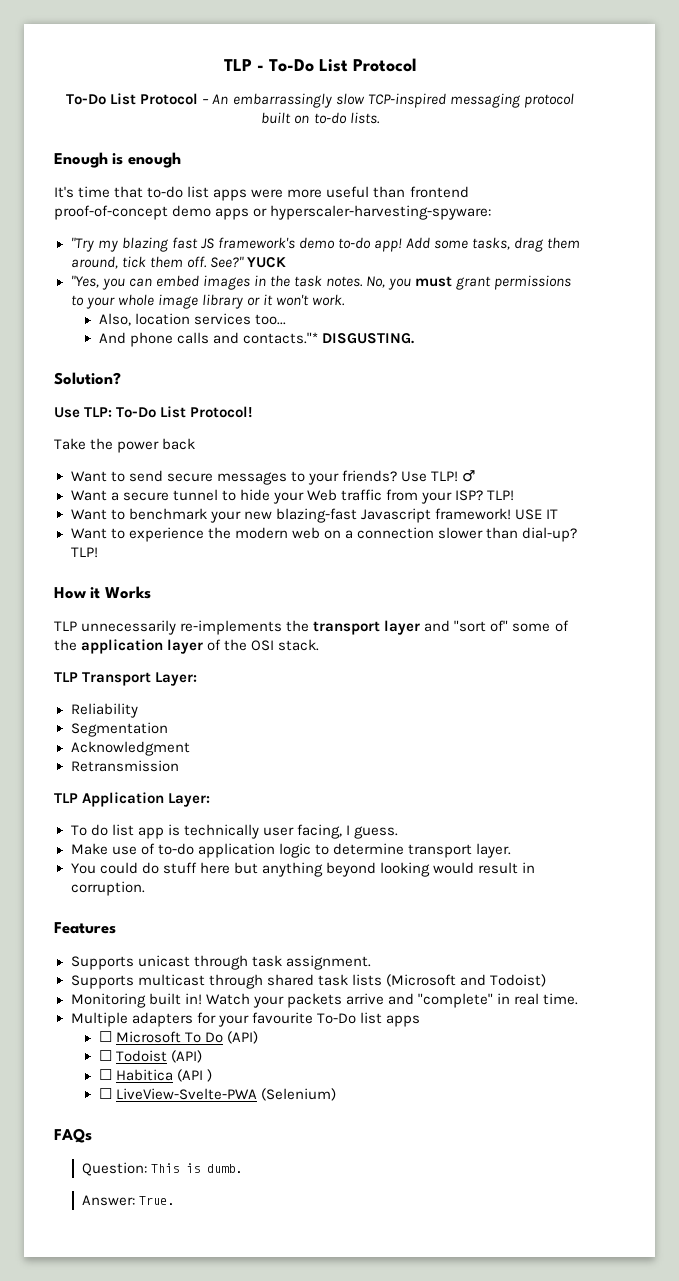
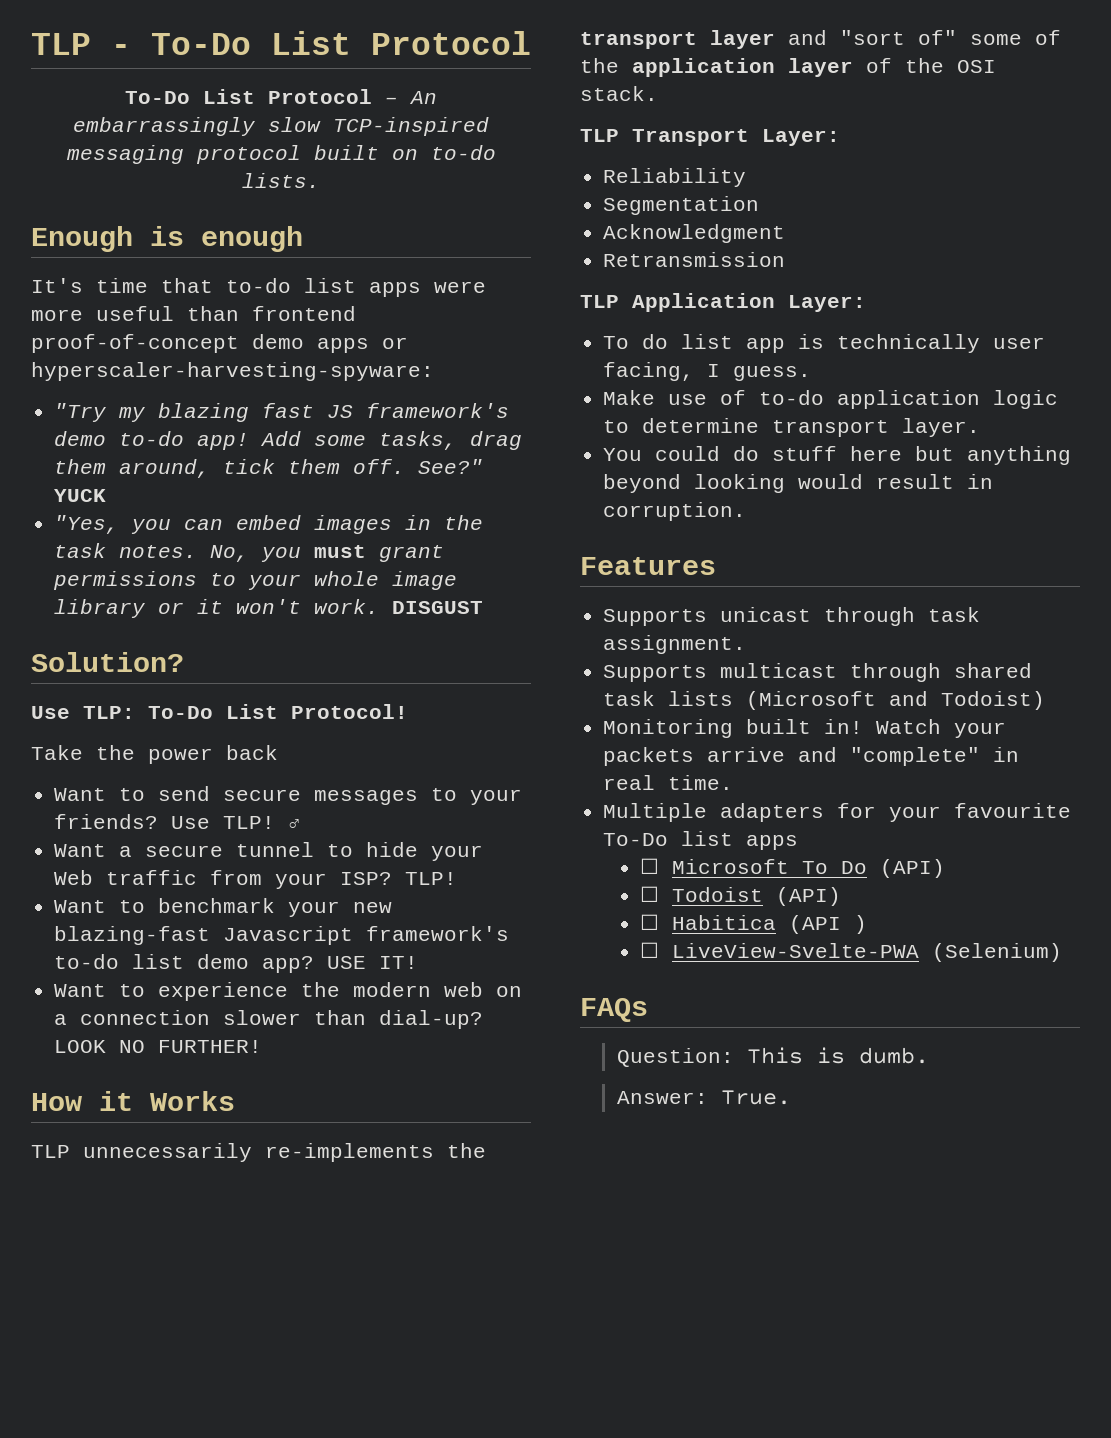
[98,313,286,326] [98,332,414,347] // Also, location services too... // And phone calls and contacts."* DISGUSTING. -> [392,601,484,614] DISGUST
[434,508,558,520] framework! USE IT -> [366,926,510,941] [54,954,419,973] framework's to-do list demo app? USE IT!
[70,547,98,558] TLP! -> [54,1040,263,1053] LOOK NO FURTHER!

